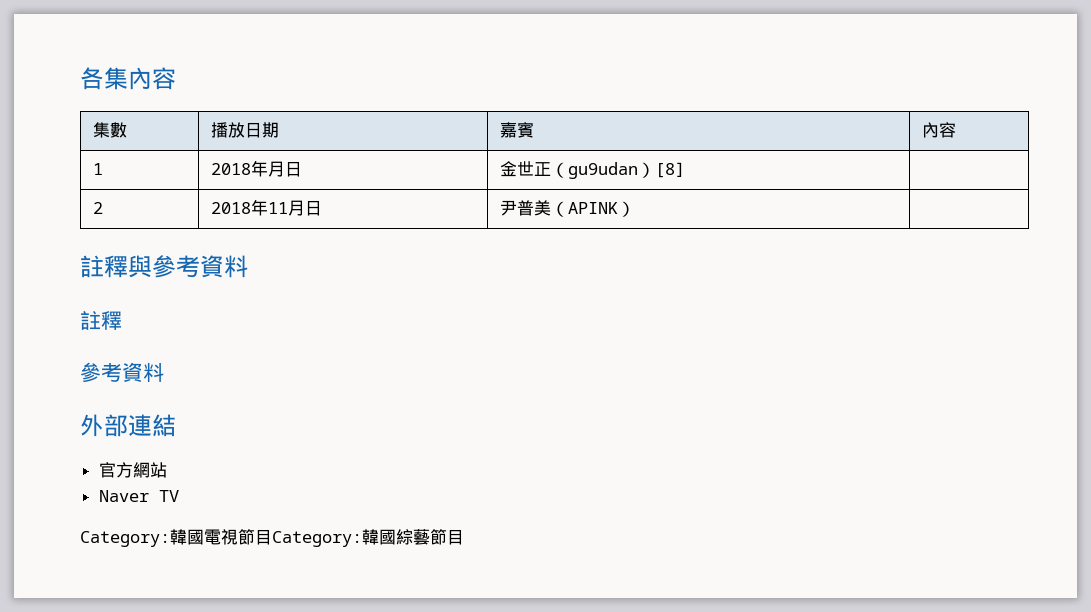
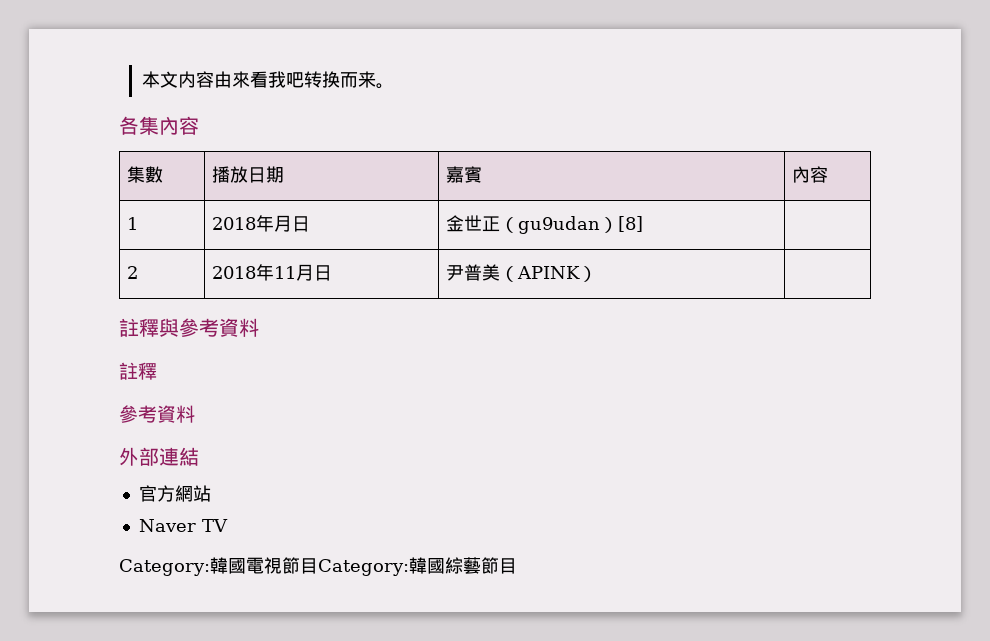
(80, 78) none -> [141,71,394,89] 本文内容由來看我吧转换而来。 //

